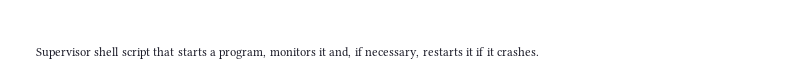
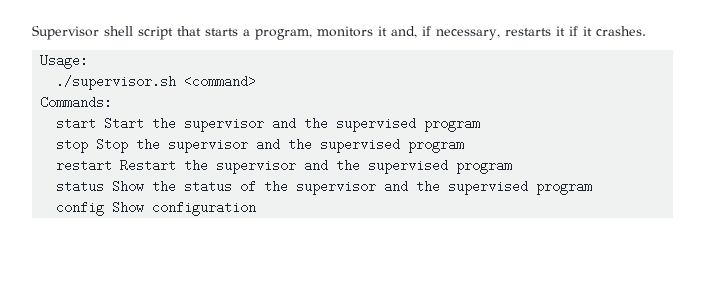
(539, 51) none -> [40,54,89,69] [56,75,257,90] [40,96,113,109] [56,117,481,132] [56,138,465,153] [56,159,513,174] [56,180,593,195] [56,201,257,216] // Usage: // ./supervisor.sh <command> // Commands: // start Start the supervisor and the supervised program // stop Stop the supervisor and the supervised program // restart Restart the supervisor and the supervised program // status Show the status of the supervisor and the supervised program // config Show configuration

